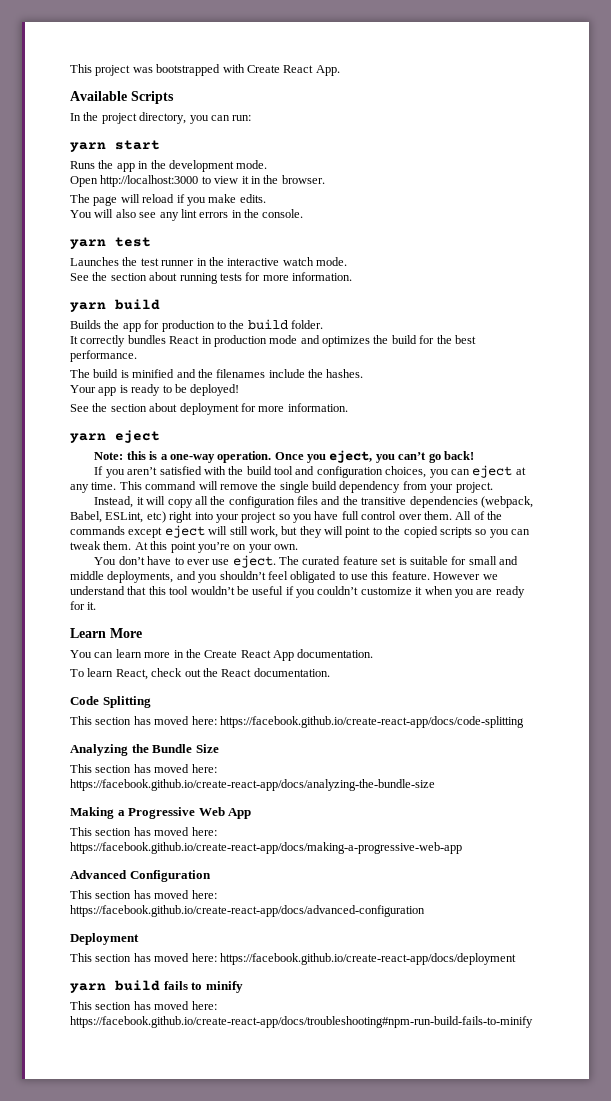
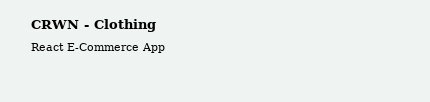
[70,64,340,76] [70,91,174,104] [70,112,252,124] [70,140,160,152] [70,160,268,172] [70,175,325,187] [70,194,266,206] [70,209,304,221] [70,237,151,249] [70,257,347,266] [70,272,352,284] [70,299,160,312] [70,319,323,332] [70,335,476,347] [70,350,137,362] [70,369,364,378] [70,384,240,396] [70,403,348,415] [70,430,160,443] [94,450,474,463] [94,465,526,478] [70,481,493,493] [94,496,533,508] [70,511,502,523] [70,525,530,538] [70,541,298,553] [94,555,519,568] [70,571,498,583] [70,586,525,598] [70,601,97,610] [70,628,142,638] [70,649,374,661] [70,668,330,680] [70,696,151,708] [70,716,524,728] [70,744,219,756] [70,764,217,773] [70,779,435,791] [70,807,252,819] [70,827,217,836] [70,842,462,854] [70,870,211,882] [70,890,217,899] [70,905,425,917] [70,933,139,945] [70,953,516,965] [70,980,243,993] [70,1001,217,1010] [70,1016,533,1028] This project was bootstrapped with Create React App. // Available Scripts // In the project directory, you can run: // yarn start // Runs the app in the development mode. // Open http://localhost:3000 to view it in the browser. // The page will reload if you make edits. // You will also see any lint errors in the console. // yarn test // Launches the test runner in the interactive watch mode. // See the section about running tests for more information. // yarn build // Builds the app for production to the build folder. // It correctly bundles React in production mode and optimizes the build for the best performance. // The build is minified and the filenames include the hashes. // Your app is ready to be deployed! // See the section about deployment for more information. // yarn eject // Note: this is a one-way operation. Once you eject, you can’t go back! // If you aren’t satisfied with the build tool and configuration choices, you can eject at any time. This command will remove the single build dependency from your project. // Instead, it will copy all the configuration files and the transitive dependencies (webpack, Babel, ESLint, etc) right into your project so you have full control over them. All of the commands except eject will still work, but they will point to the copied scripts so you can tweak them. At this point you’re on your own. // You don’t have to ever use eject. The curated feature set is suitable for small and middle deployments, and you shouldn’t feel obligated to use this feature. However we understand that this tool wouldn’t be useful if you couldn’t customize it when you are ready for it. // Learn More // You can learn more in the Create React App documentation. // To learn React, check out the React documentation. // Code Splitting // This section has moved here: https://facebook.github.io/create-react-app/docs/code-splitting // Analyzing the Bundle Size // This section has moved here: https://facebook.github.io/create-react-app/docs/analyzing-the-bundle-size // Making a Progressive Web App // This section has moved here: https://facebook.github.io/create-react-app/docs/making-a-progressive-web-app // Advanced Configuration // This section has moved here: https://facebook.github.io/create-react-app/docs/advanced-configuration // Deployment // This section has moved here: https://facebook.github.io/create-react-app/docs/deployment // yarn build fails to minify // This section has moved here: https://facebook.github.io/create-react-app/docs/troubleshooting#npm-run-build-fails-to-minify -> [31,19,156,32] [31,43,165,53] CRWN - Clothing // React E-Commerce App

